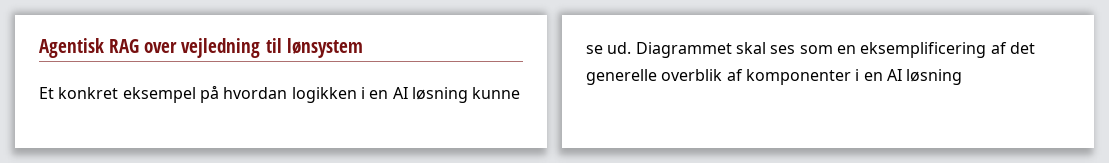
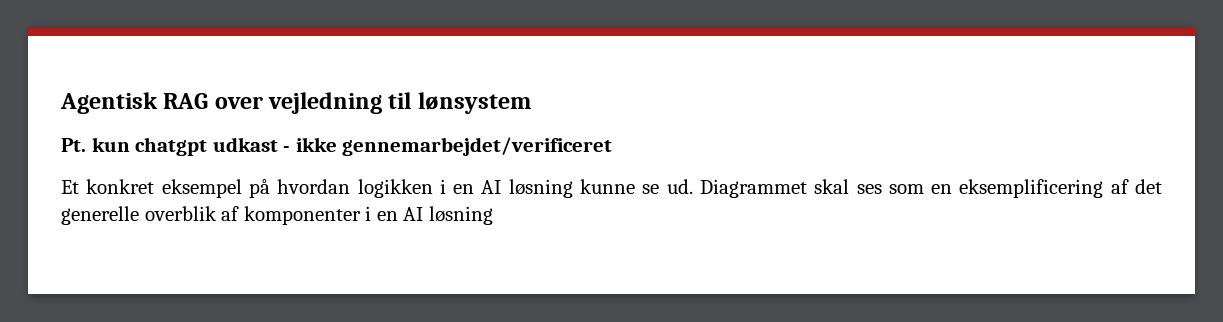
(363, 48) none -> [61,137,613,156] // Pt. kun chatgpt udkast - ikke gennemarbejdet/verificeret

